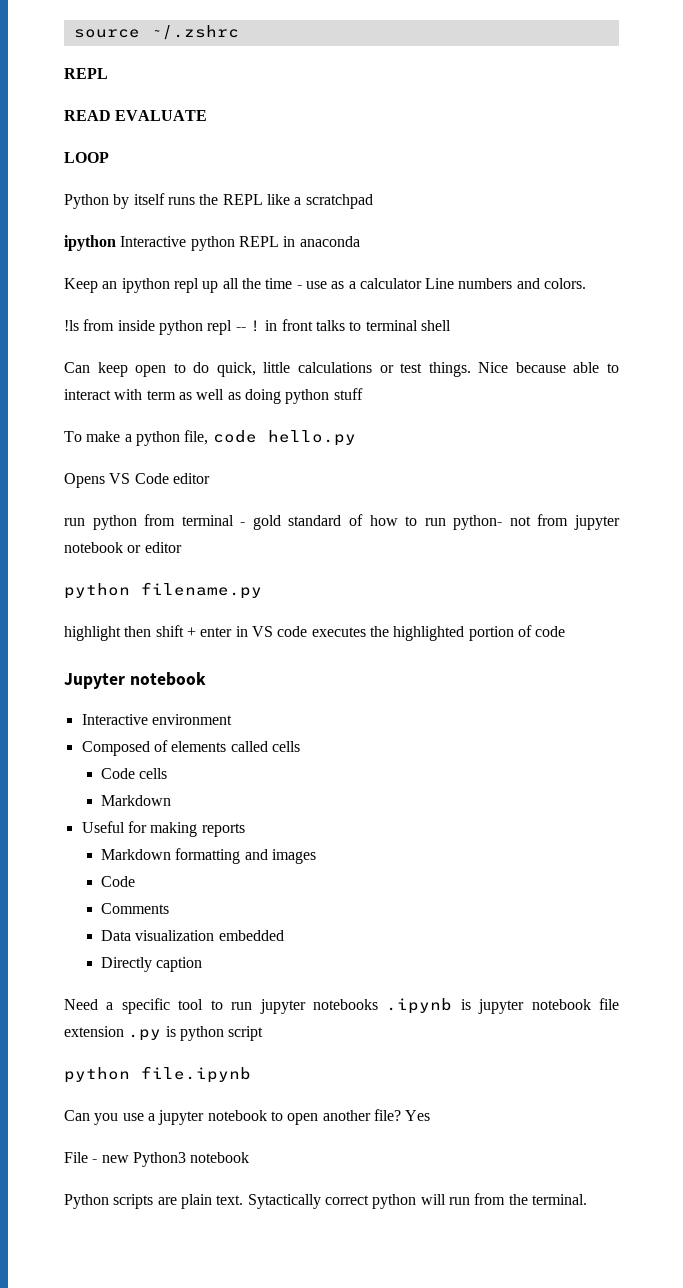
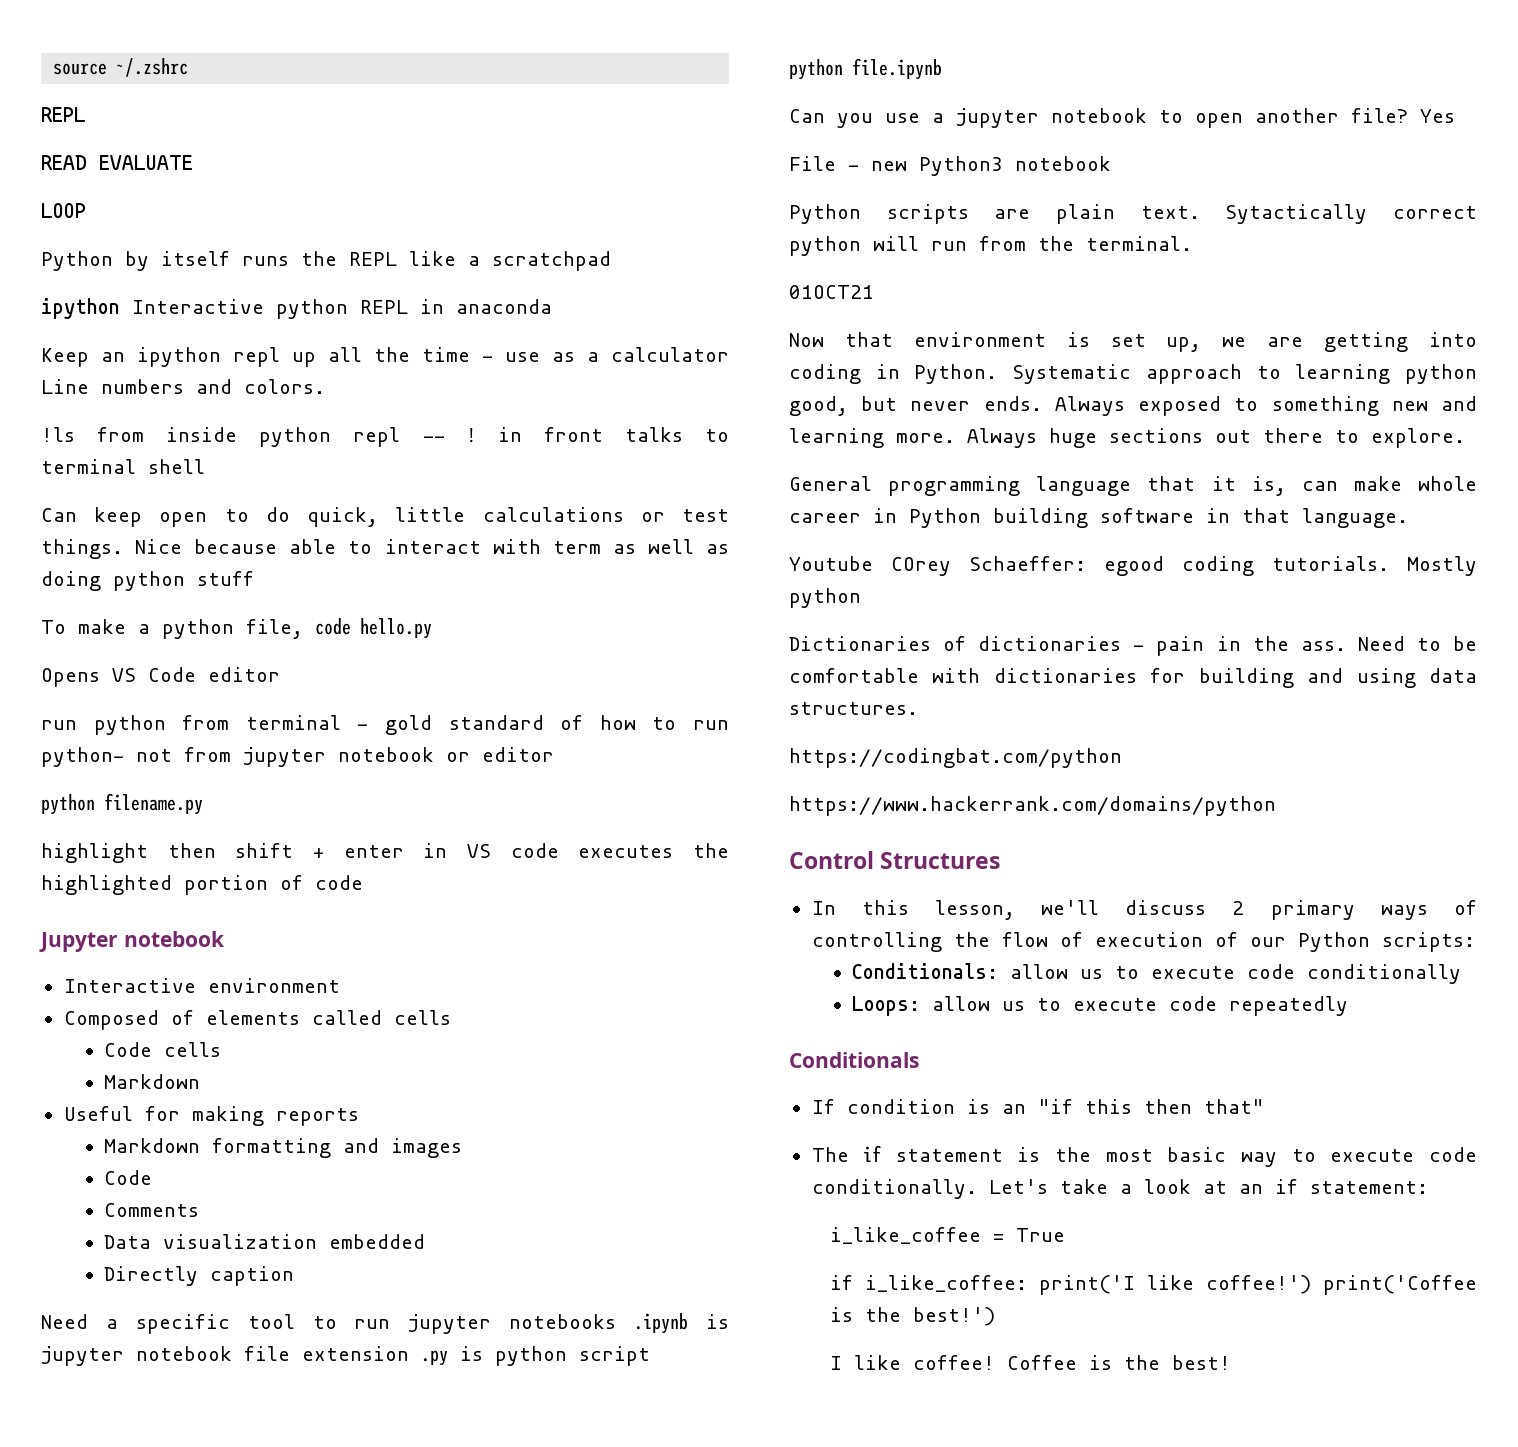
(587, 1199) none -> [789,285,874,299] [789,332,1478,352] [789,364,1477,384] [789,396,1477,416] [789,428,1465,448] [789,476,1477,496] [789,508,1408,528] [789,556,1477,576] [789,588,861,608] [789,636,1477,656] [789,668,1477,688] [789,702,918,715] [789,748,1122,768] [789,796,1276,816] [789,851,1001,869] [811,900,1477,920] [811,932,1475,952] [852,963,1462,984] [852,996,1349,1016] [789,1052,919,1068] [811,1099,1264,1114] [811,1145,1477,1167] [811,1179,1428,1199] [829,1227,1065,1244] [829,1275,1477,1295] [829,1307,995,1326] [829,1355,1231,1370] // 01OCT21 // Now that environment is set up, we are getting into coding in Python. Systematic approach to learning python good, but never ends. Always exposed to something new and learning more. Always huge sections out there to explore. // General programming language that it is, can make whole career in Python building software in that language. // Youtube COrey Schaeffer: egood coding tutorials. Mostly python // Dictionaries of dictionaries - pain in the ass. Need to be comfortable with dictionaries for building and using data structures. // https://codingbat.com/python // https://www.hackerrank.com/domains/python // Control Structures // In this lesson, we'll discuss 2 primary ways of controlling the flow of execution of our Python scripts: // Conditionals: allow us to execute code conditionally // Loops: allow us to execute code repeatedly // Conditionals // If condition is an "if this then that" // The if statement is the most basic way to execute code conditionally. Let's take a look at an if statement: // i_like_coffee = True // if i_like_coffee: print('I like coffee!') print('Coffee is the best!') // I like coffee! Coffee is the best!

